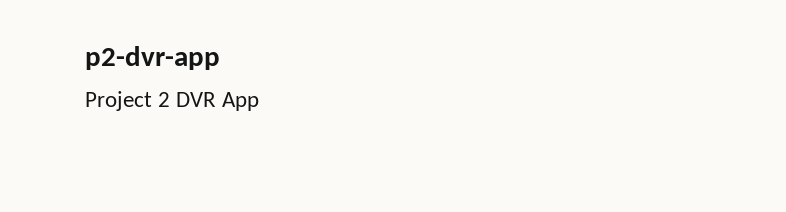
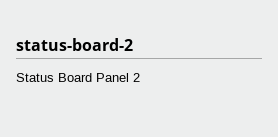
[85,46,220,70] [85,91,259,111] p2-dvr-app // Project 2 DVR App -> [16,38,133,51] [16,73,140,82] status-board-2 // Status Board Panel 2

